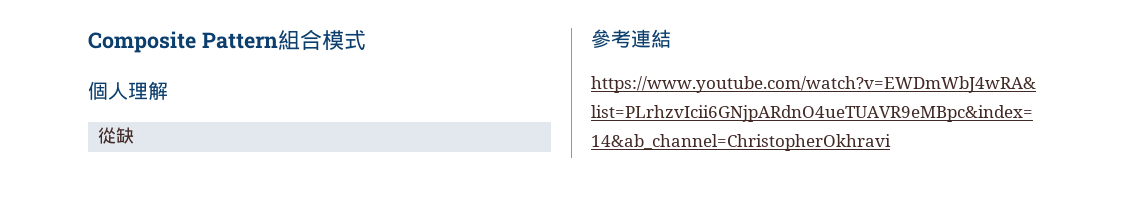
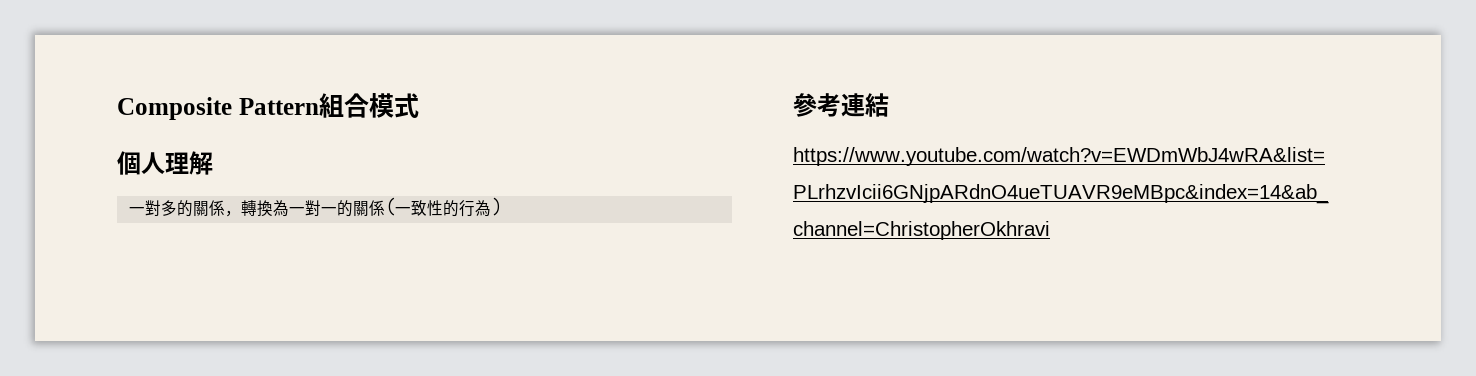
[98,127,135,144] 從缺 -> [129,197,502,217] 一對多的關係，轉換為一對一的關係(一致性的行為)

